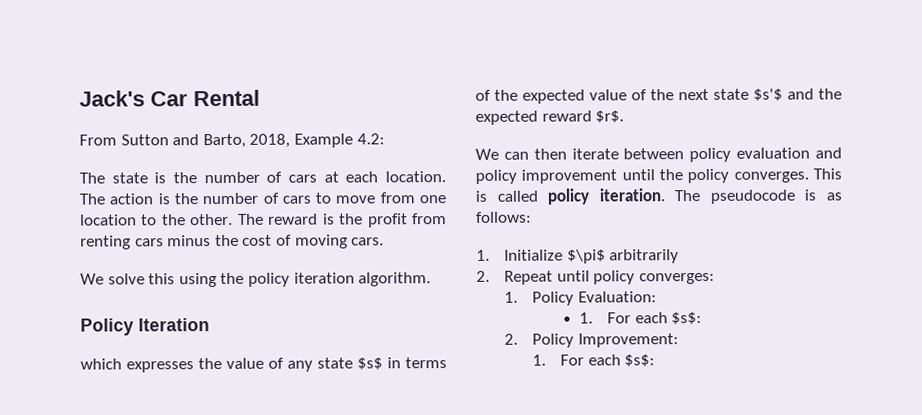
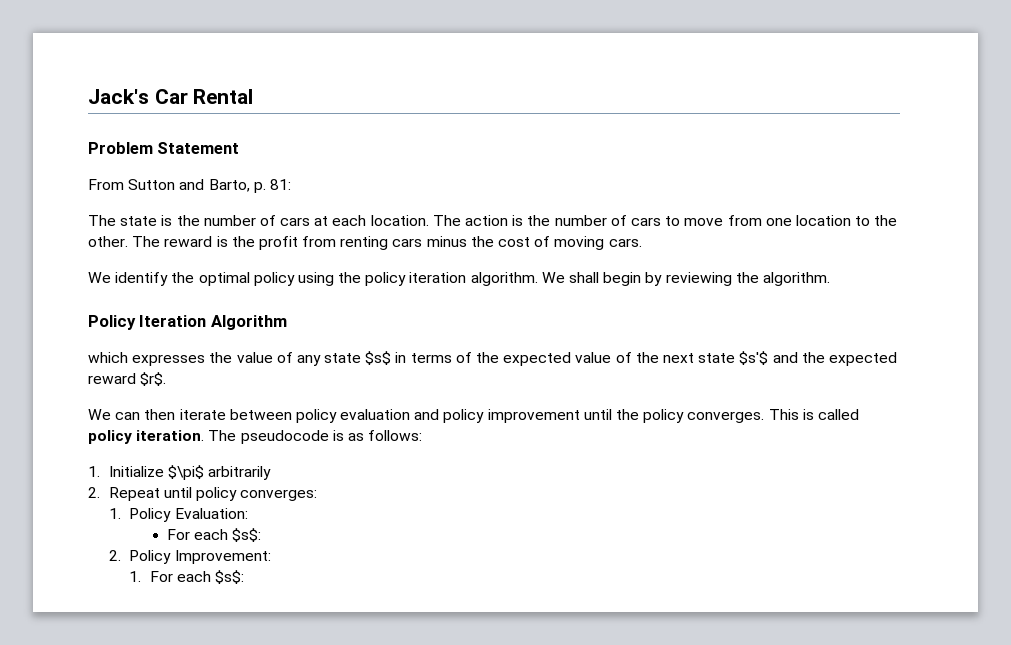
(260, 98) none -> [88,142,240,154] // Problem Statement
[249,133,385,148] 2018, Example 4.2: -> [253,179,291,193] p. 81:
[107,273,176,285] solve this -> [115,272,295,286] identify the optimal policy
(432, 279) none -> [541,272,830,286] We shall begin by reviewing the algorithm.
(210, 325) none -> [210,315,287,330] Algorithm
[578,312,593,324] 1. -> (248, 513) none

